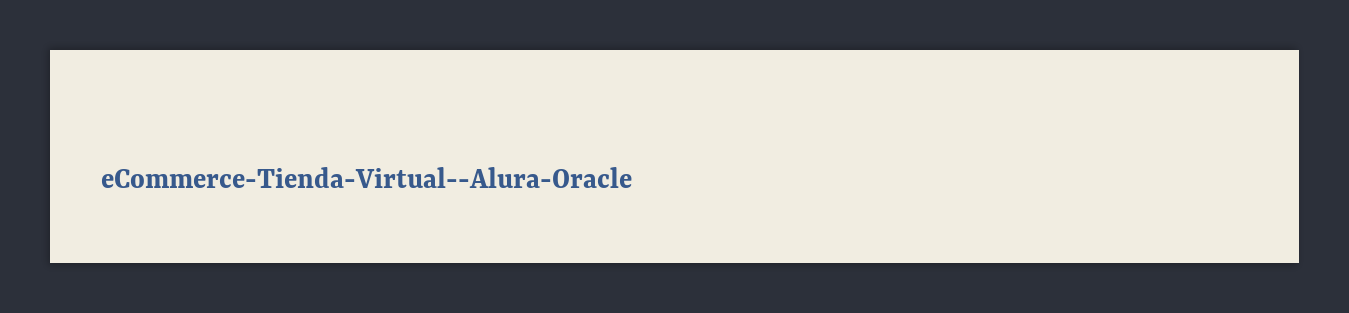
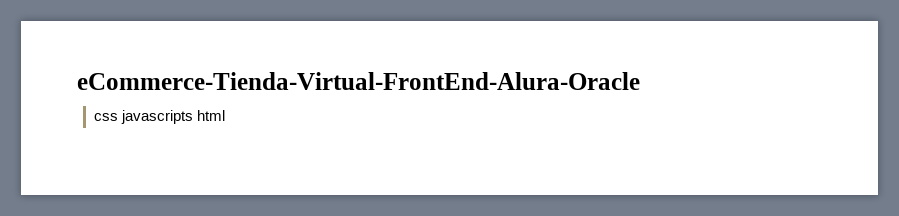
[101,167,632,188] eCommerce-Tienda-Virtual--Alura-Oracle -> [77,72,640,90] [93,110,225,124] eCommerce-Tienda-Virtual-FrontEnd-Alura-Oracle // css javascripts html

